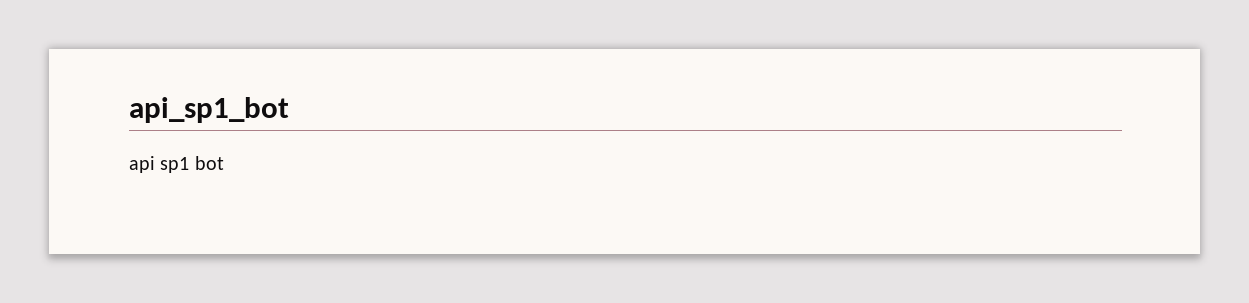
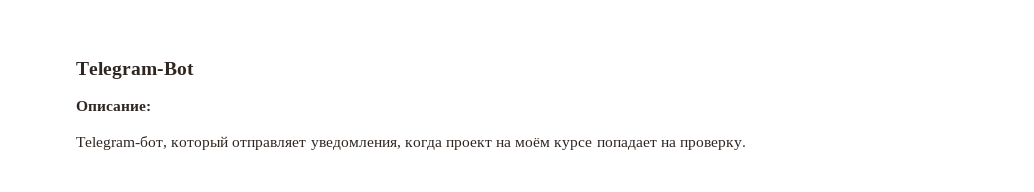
[129,97,289,123] [129,156,224,173] api_sp1_bot // api sp1 bot -> [76,62,194,79] [76,101,151,111] [76,136,747,150] Telegram-Bot // Описание: // Telegram-бот, который отправляет уведомления, когда проект на моём курсе попадает на проверку.

